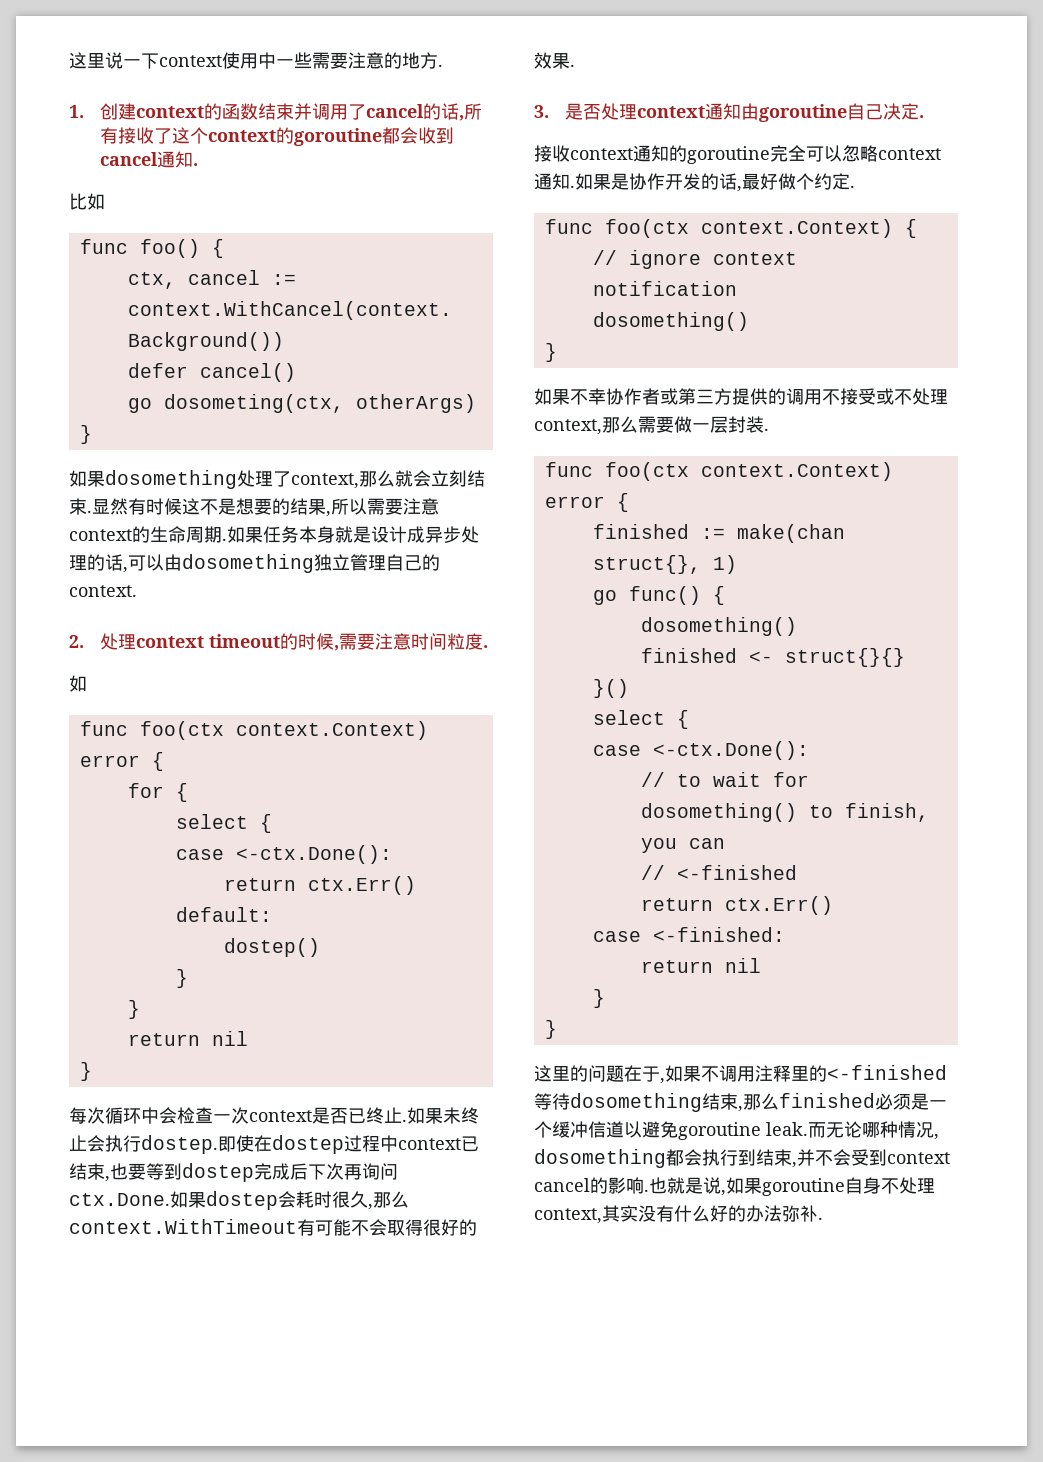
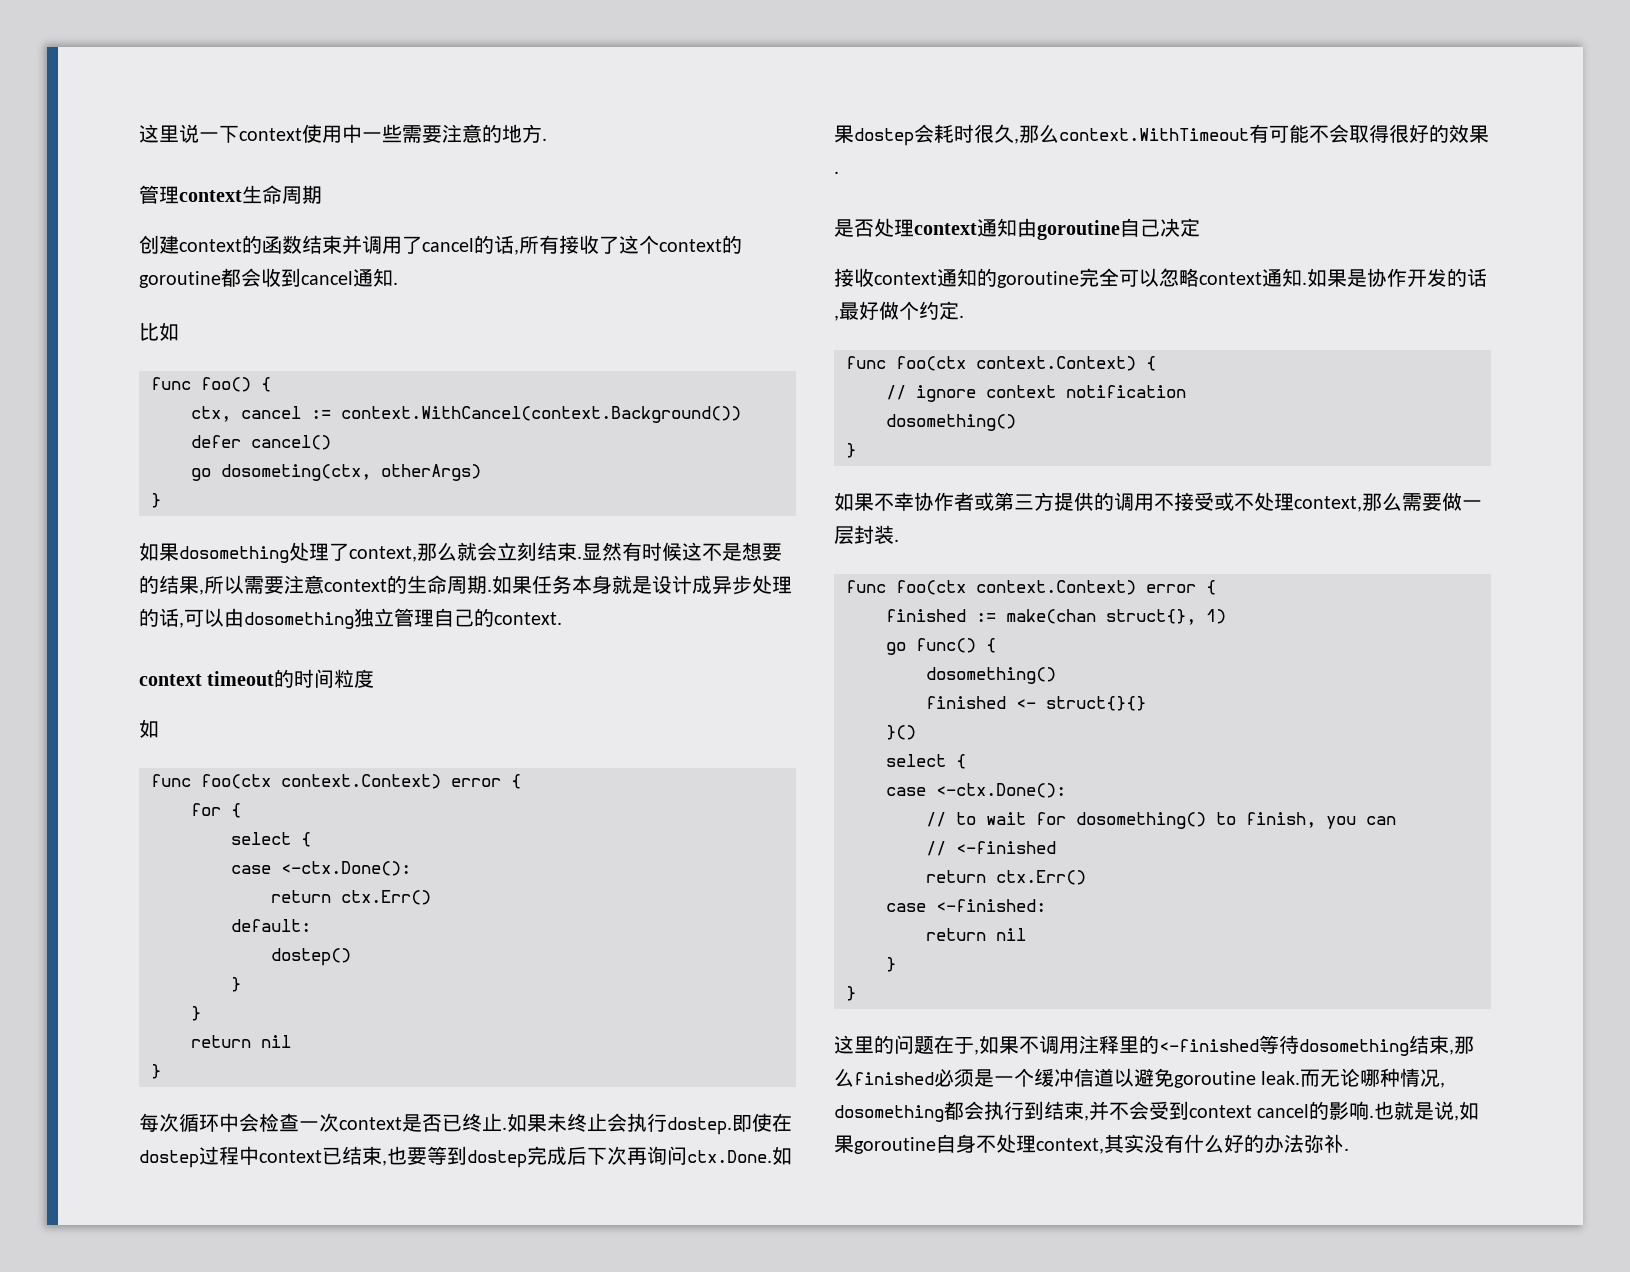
[69,105,84,118] 1. -> [139,185,322,204] 管理context生命周期 //
[69,633,137,650] 2.处理 -> (562, 618) none
[316,633,430,651] 候,需要注意时 -> (315, 678) none
[483,645,489,648] . -> (375, 678) none
[534,105,549,118] 3. -> (839, 172) none
[919,115,925,118] . -> (1200, 227) none

